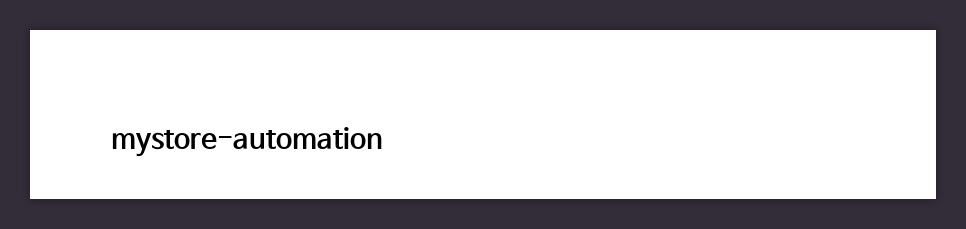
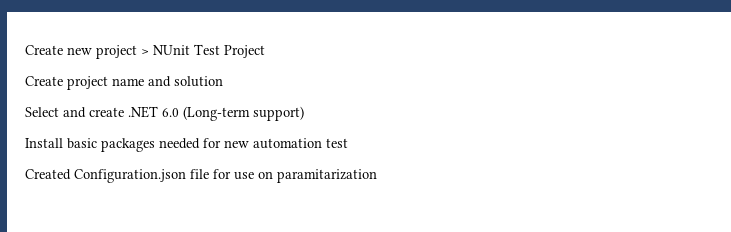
[111,127,383,157] mystore-automation -> [25,44,265,59] [25,76,223,90] [25,106,304,121] [25,138,348,152] [25,169,377,183] Create new project > NUnit Test Project // Create project name and solution // Select and create .NET 6.0 (Long-term support) // Install basic packages needed for new automation test // Created Configuration.json file for use on paramitarization

